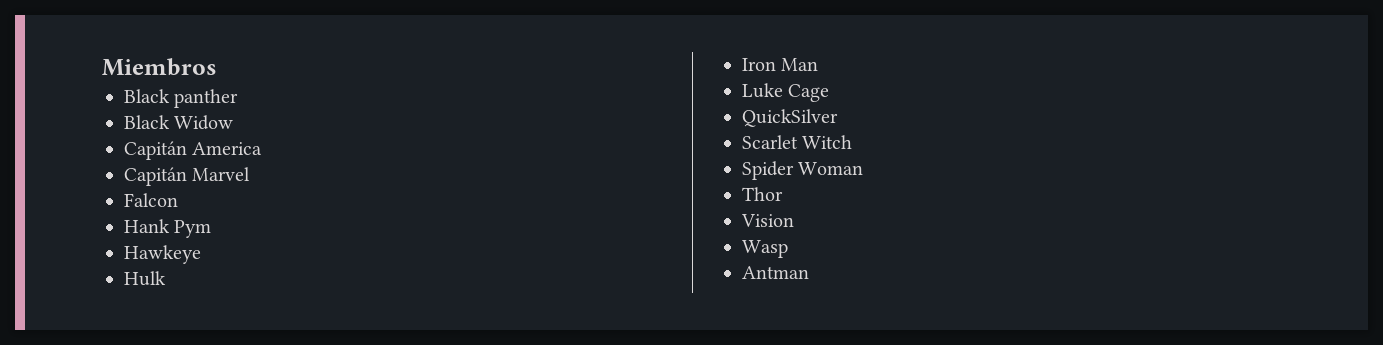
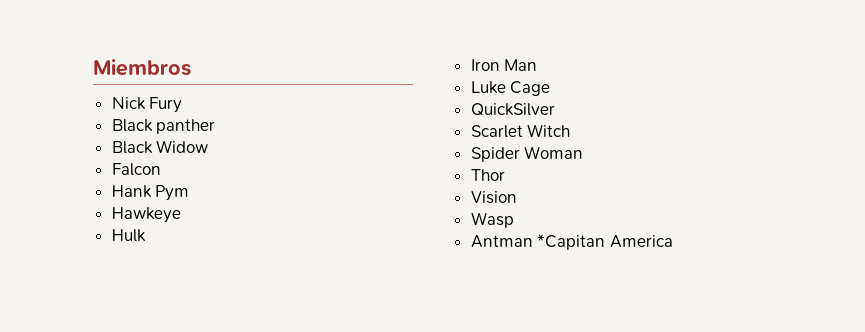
(217, 67) none -> [111,97,183,113] // Nick Fury
[124,141,263,160] [124,167,251,186] // Capitán America // Capitán Marvel -> (209, 146) none
(809, 272) none -> [537,234,673,250] *Capitan America

